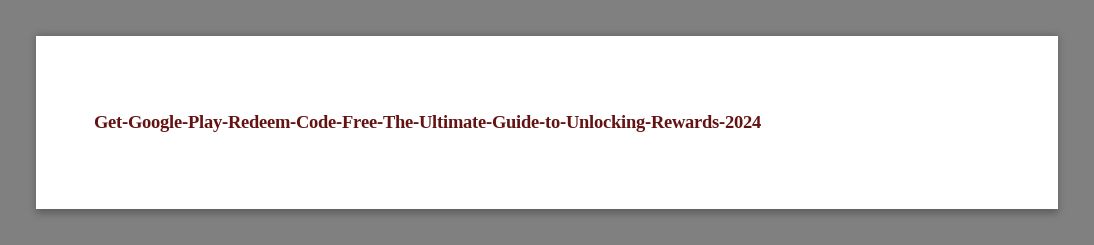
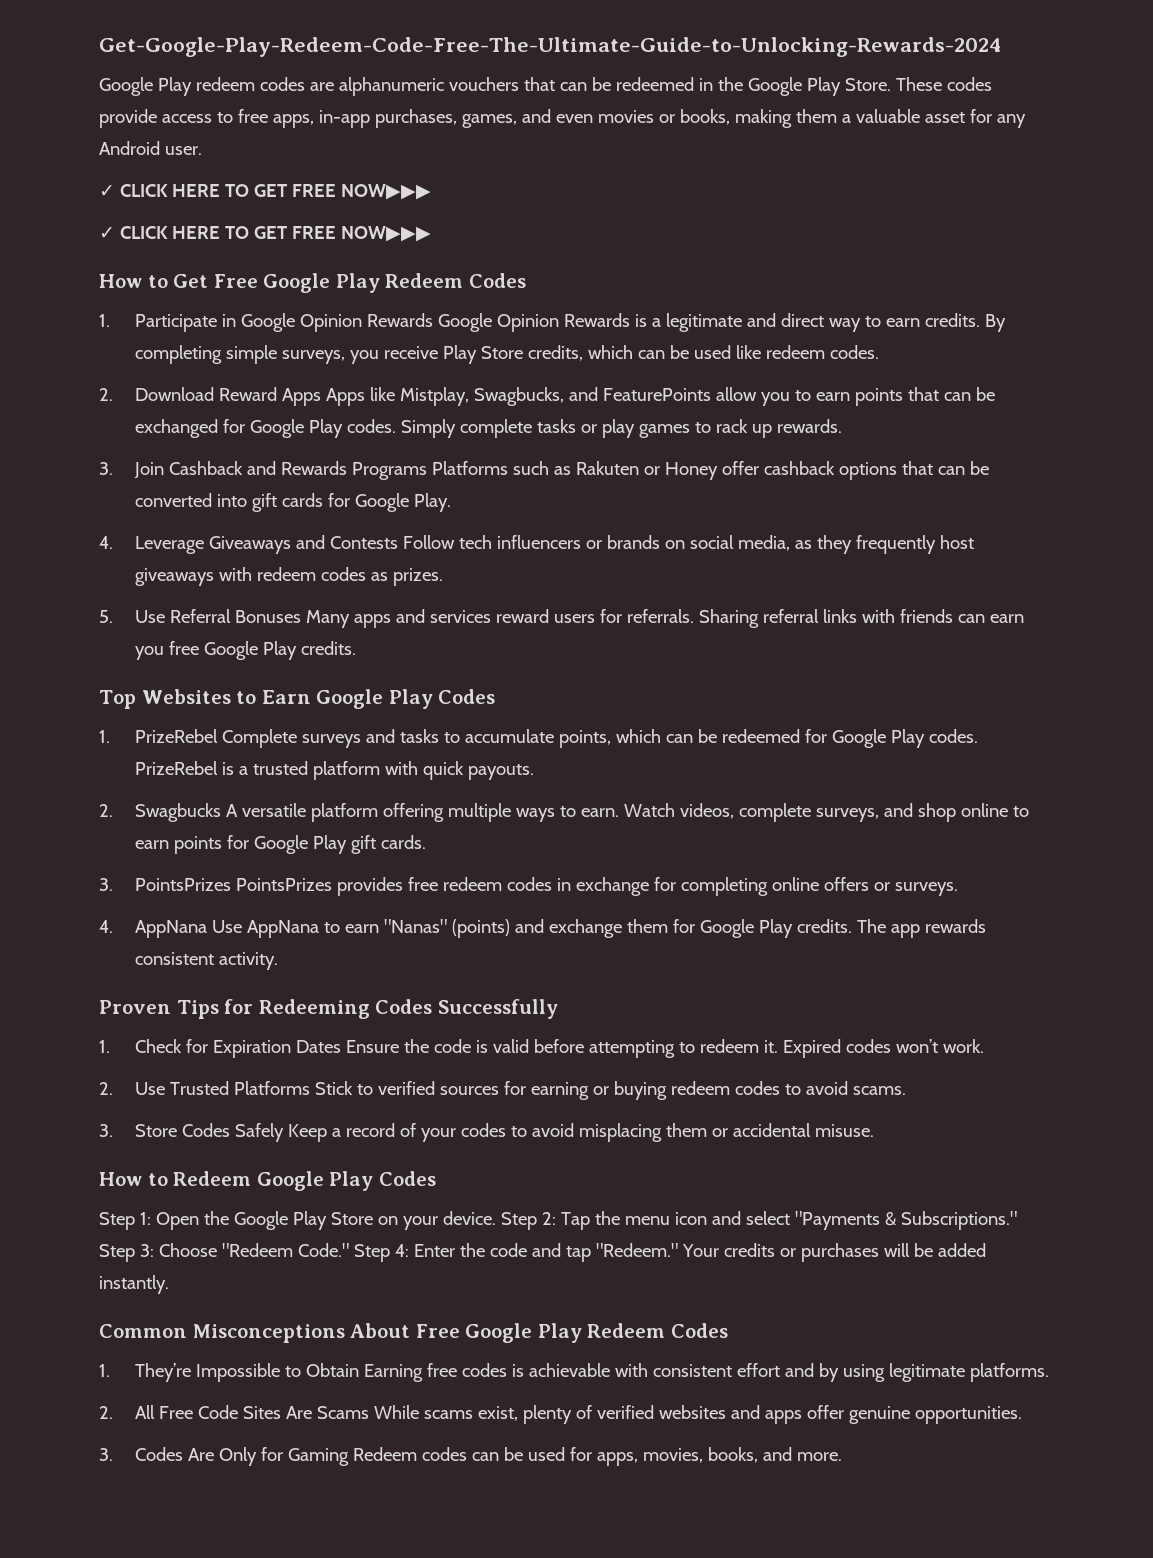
(761, 123) none -> [99,77,992,96] [99,109,1026,128] [99,141,202,155] [99,184,431,200] [99,226,431,242] [99,273,526,293] [99,313,1007,332] [135,345,880,364] [99,387,996,406] [135,419,843,438] [99,461,990,480] [135,493,452,512] [99,535,975,554] [135,567,444,586] [99,609,1025,628] [135,641,357,660] [99,689,496,709] [99,729,979,748] [135,761,535,780] [99,803,1030,822] [135,835,427,854] [99,877,959,896] [99,919,987,938] [135,952,279,970] [99,999,558,1019] [99,1039,985,1058] [99,1081,907,1100] [99,1123,875,1142] [99,1171,436,1191] [99,1211,1017,1230] [99,1243,986,1262] [99,1275,169,1294] [99,1323,728,1343] [99,1363,1050,1382] [99,1405,1023,1424] [99,1447,843,1466] // Google Play redeem codes are alphanumeric vouchers that can be redeemed in the Google Play Store. These codes provide access to free apps, in-app purchases, games, and even movies or books, making them a valuable asset for any Android user. // ✓ CLICK HERE TO GET FREE NOW▶▶▶ // ✓ CLICK HERE TO GET FREE NOW▶▶▶ // How to Get Free Google Play Redeem Codes // 1. Participate in Google Opinion Rewards Google Opinion Rewards is a legitimate and direct way to earn credits. By completing simple surveys, you receive Play Store credits, which can be used like redeem codes. // 2. Download Reward Apps Apps like Mistplay, Swagbucks, and FeaturePoints allow you to earn points that can be exchanged for Google Play codes. Simply complete tasks or play games to rack up rewards. // 3. Join Cashback and Rewards Programs Platforms such as Rakuten or Honey offer cashback options that can be converted into gift cards for Google Play. // 4. Leverage Giveaways and Contests Follow tech influencers or brands on social media, as they frequently host giveaways with redeem codes as prizes. // 5. Use Referral Bonuses Many apps and services reward users for referrals. Sharing referral links with friends can earn you free Google Play credits. // Top Websites to Earn Google Play Codes // 1. PrizeRebel Complete surveys and tasks to accumulate points, which can be redeemed for Google Play codes. PrizeRebel is a trusted platform with quick payouts. // 2. Swagbucks A versatile platform offering multiple ways to earn. Watch videos, complete surveys, and shop online to earn points for Google Play gift cards. // 3. PointsPrizes PointsPrizes provides free redeem codes in exchange for completing online offers or surveys. // 4. AppNana Use AppNana to earn "Nanas" (points) and exchange them for Google Play credits. The app rewards consistent activity. // Proven Tips for Redeeming Codes Successfully // 1. Check for Expiration Dates Ensure the code is valid before attempting to redeem it. Expired codes won’t work. // 2. Use Trusted Platforms Stick to verified sources for earning or buying redeem codes to avoid scams. // 3. Store Codes Safely Keep a record of your codes to avoid misplacing them or accidental misuse. // How to Redeem Google Play Codes // Step 1: Open the Google Play Store on your device. Step 2: Tap the menu icon and select "Payments & Subscriptions." Step 3: Choose "Redeem Code." Step 4: Enter the code and tap "Redeem." Your credits or purchases will be added instantly. // Common Misconceptions About Free Google Play Redeem Codes // 1. They’re Impossible to Obtain Earning free codes is achievable with consistent effort and by using legitimate platforms. // 2. All Free Code Sites Are Scams While scams exist, plenty of verified websites and apps offer genuine opportunities. // 3. Codes Are Only for Gaming Redeem codes can be used for apps, movies, books, and more.

